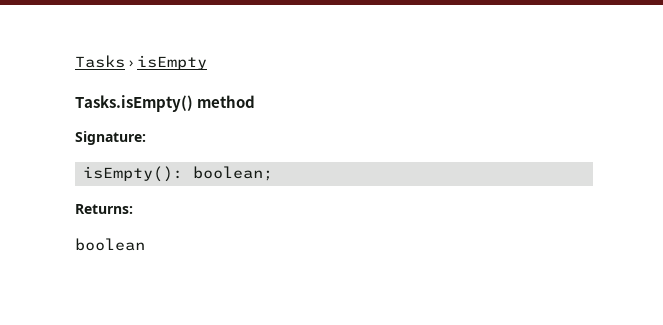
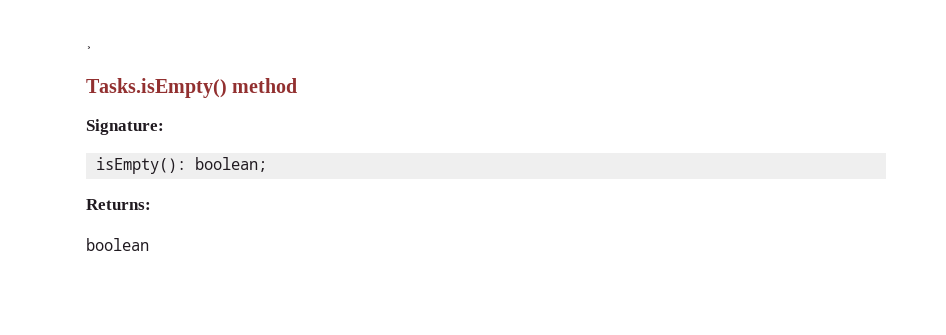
[75,55,207,70] Tasks › isEmpty -> [86,45,92,49] ˲

